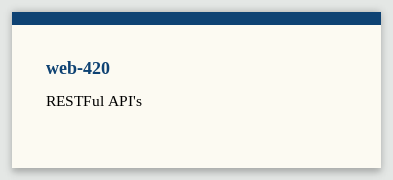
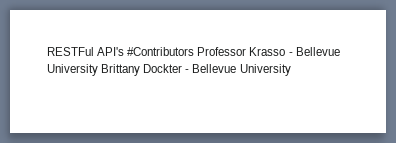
[46,61,110,74] web-420 // -> (47, 51) none
(143, 101) none -> [127,47,340,56] [47,64,291,76] #Contributors Professor Krasso - Bellevue University Brittany Dockter - Bellevue University

